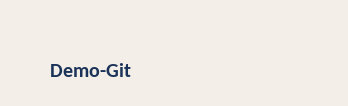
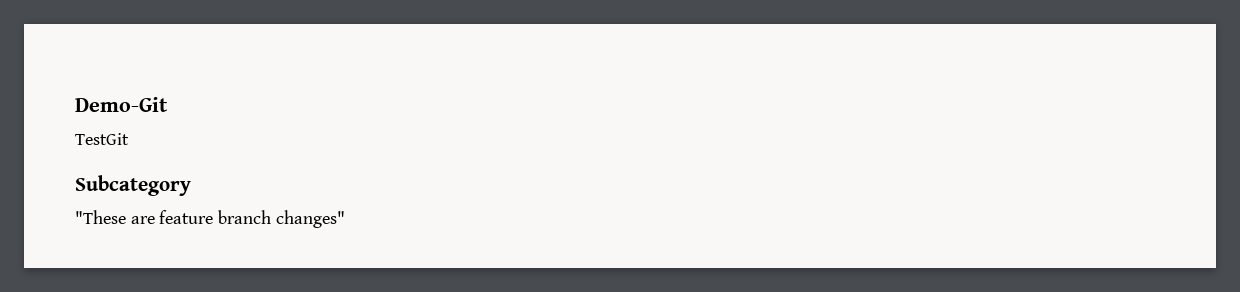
(131, 70) none -> [75,133,129,145] [75,175,191,196] [75,210,345,228] // TestGit // Subcategory // "These are feature branch changes"

